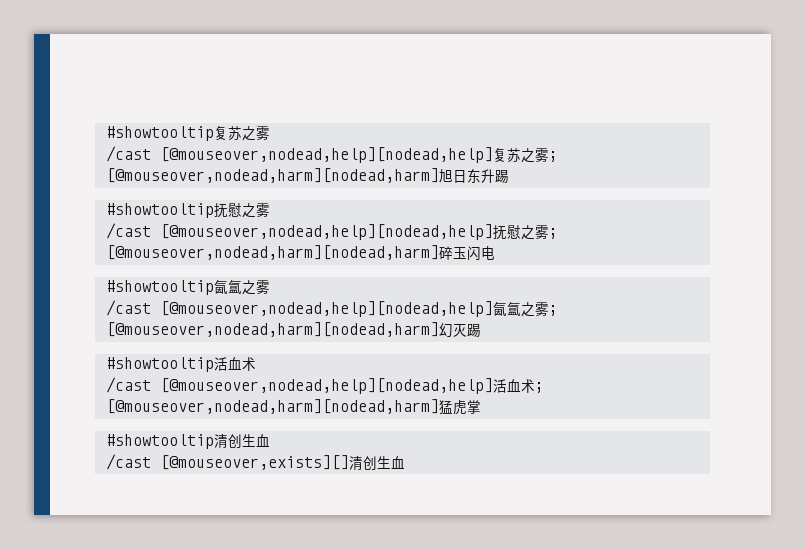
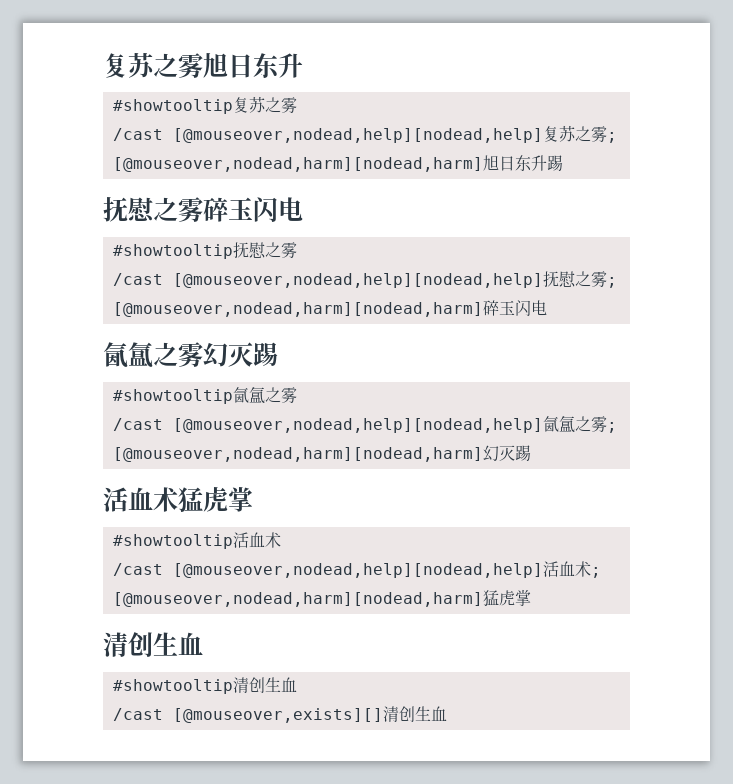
(105, 133) none -> [103,52,303,78] 复苏之雾旭日东升 //
(509, 176) none -> [103,197,303,222] // 抚慰之雾碎玉闪电
(495, 253) none -> [103,342,278,368] // 氤氲之雾幻灭踢
(481, 330) none -> [103,487,253,512] // 活血术猛虎掌
(481, 407) none -> [103,632,203,657] // 清创生血

